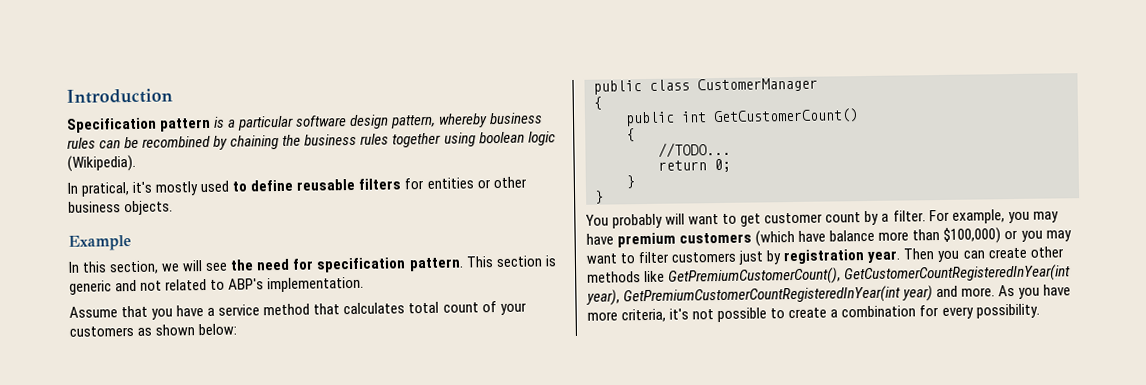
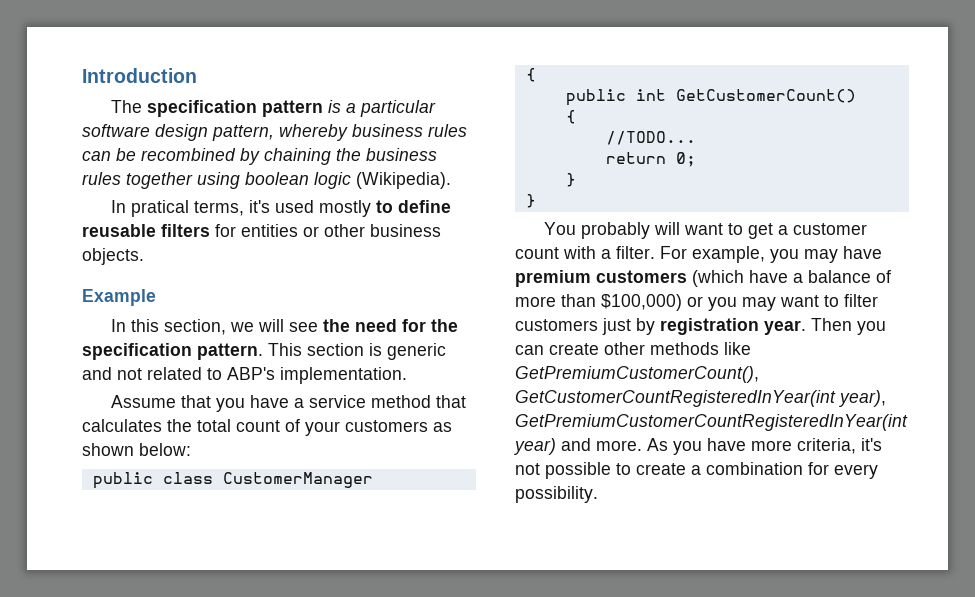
[66,117,157,133] Specification -> [111,100,258,117] The specification
[81,180,230,197] pratical, it's mostly used -> [131,200,372,217] pratical terms, it's used mostly
(315, 264) none -> [431,319,459,332] the
(406, 308) none -> [167,419,192,432] the
(762, 220) none -> [778,225,789,235] a
[864,210,880,226] by -> [563,246,596,259] with
[829,229,876,242] balance -> [793,270,891,283] a balance of

